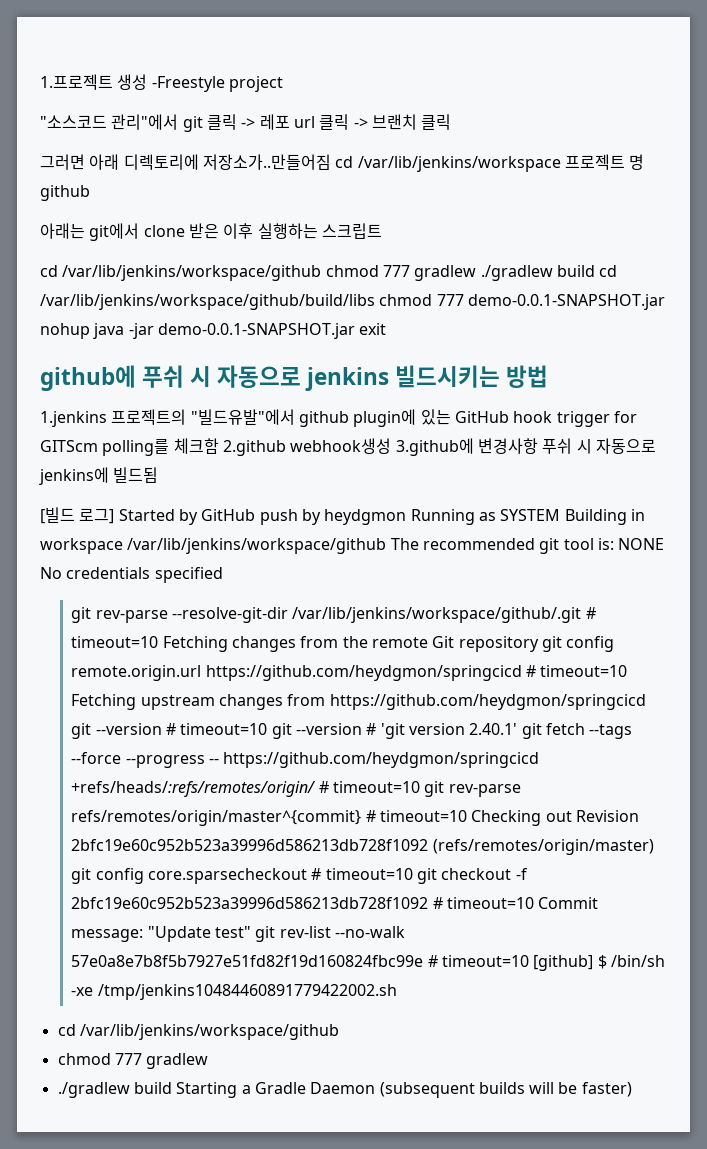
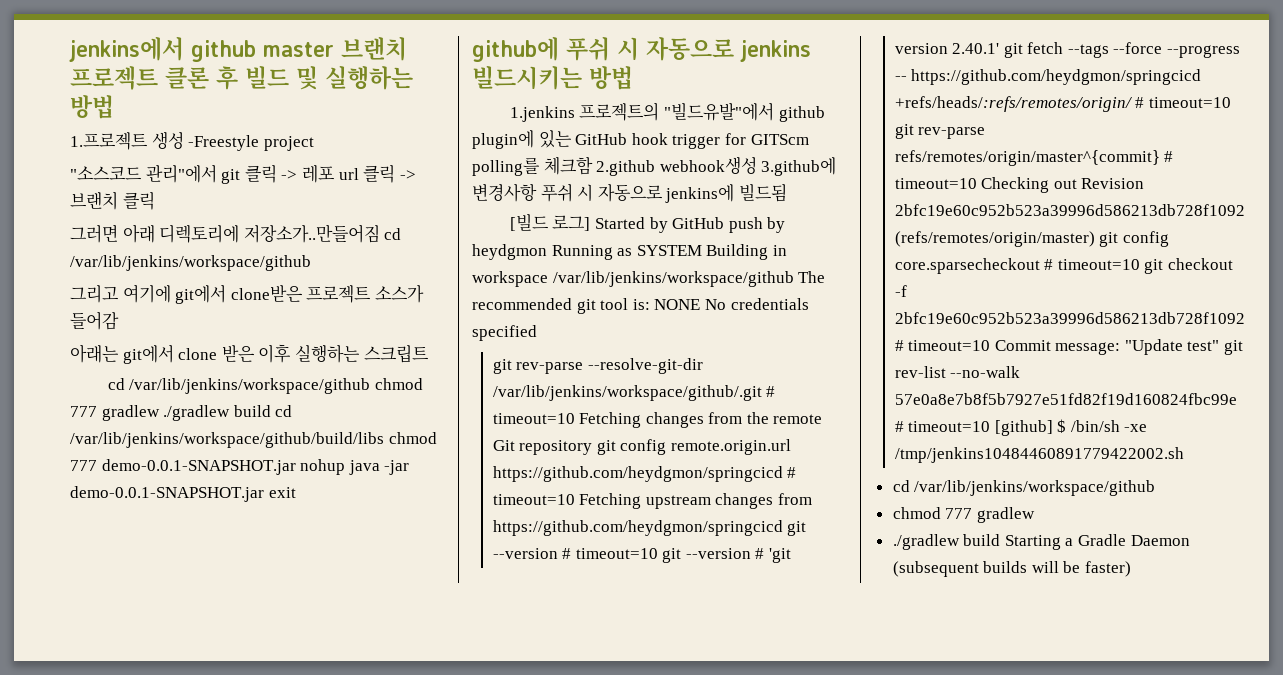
(40, 82) none -> [69,37,407,62] [70,66,413,90] [70,95,114,119] jenkins에서 github master 브랜치 프로젝트 클론 후 빌드 및 실행하는 방법 //
[357,154,645,172] [40,185,90,201] /var/lib/jenkins/workspace 프로젝트 명 github -> [70,255,311,271] [70,284,424,304] [70,311,119,330] /var/lib/jenkins/workspace/github // 그리고 여기에 git에서 clone받은 프로젝트 소스가 들어감

